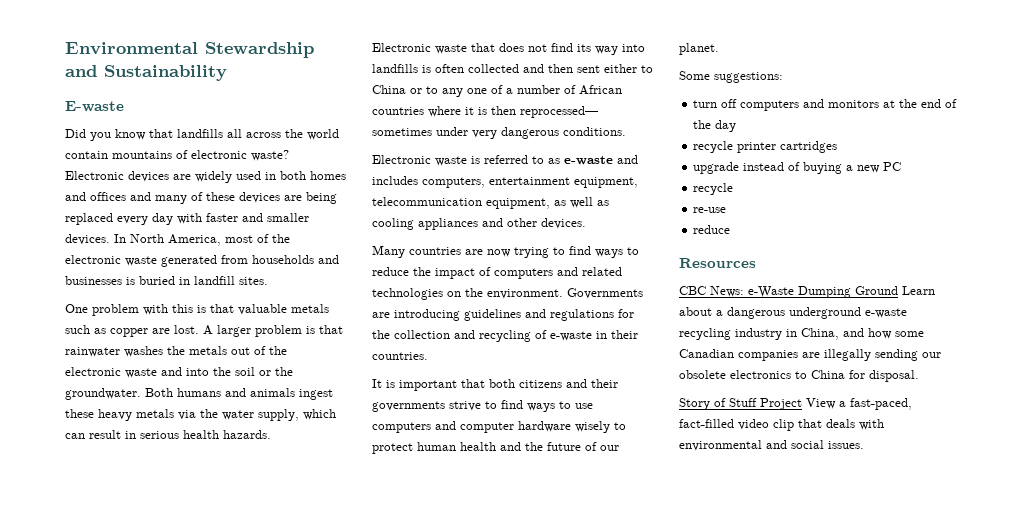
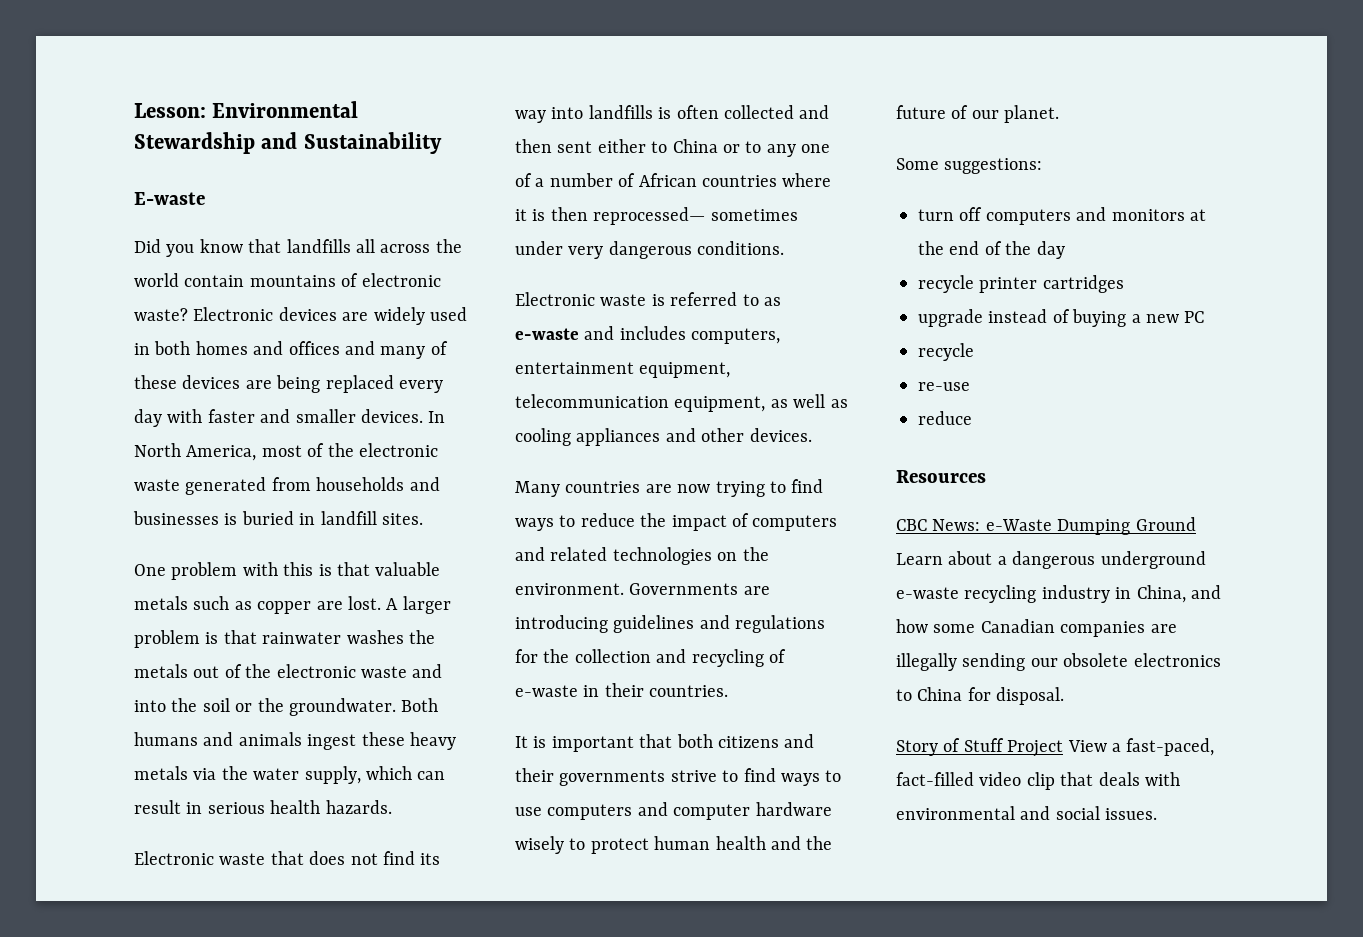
(65, 48) none -> [134,103,206,118] Lesson:

